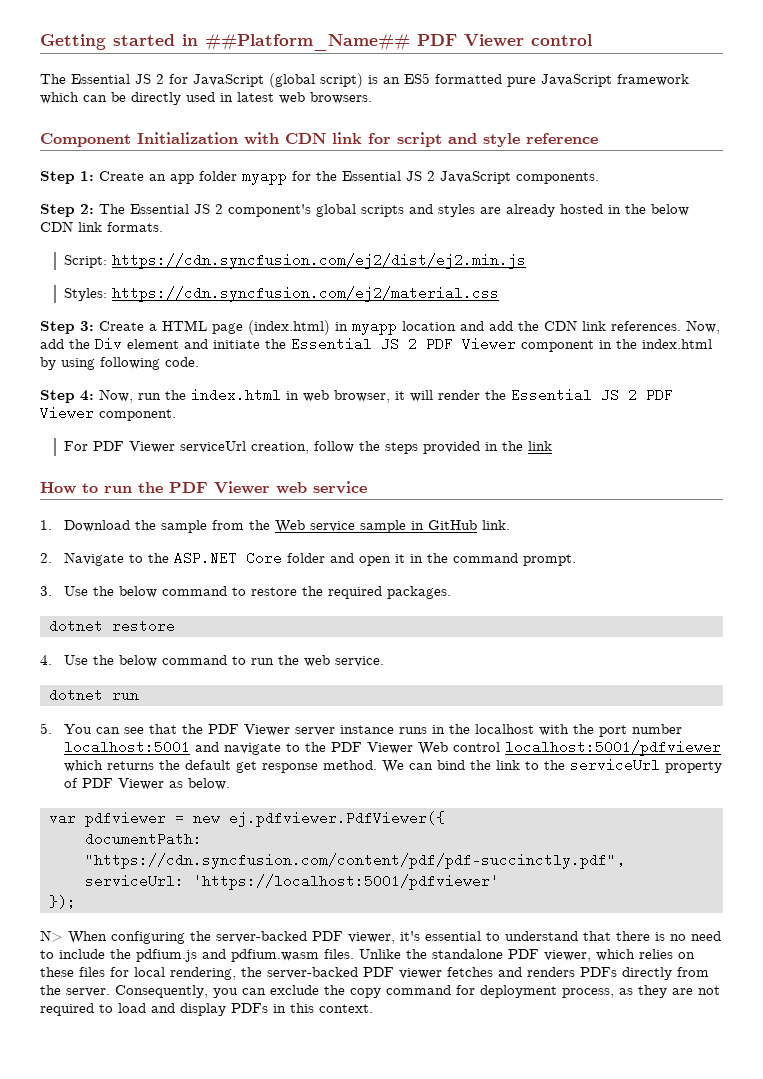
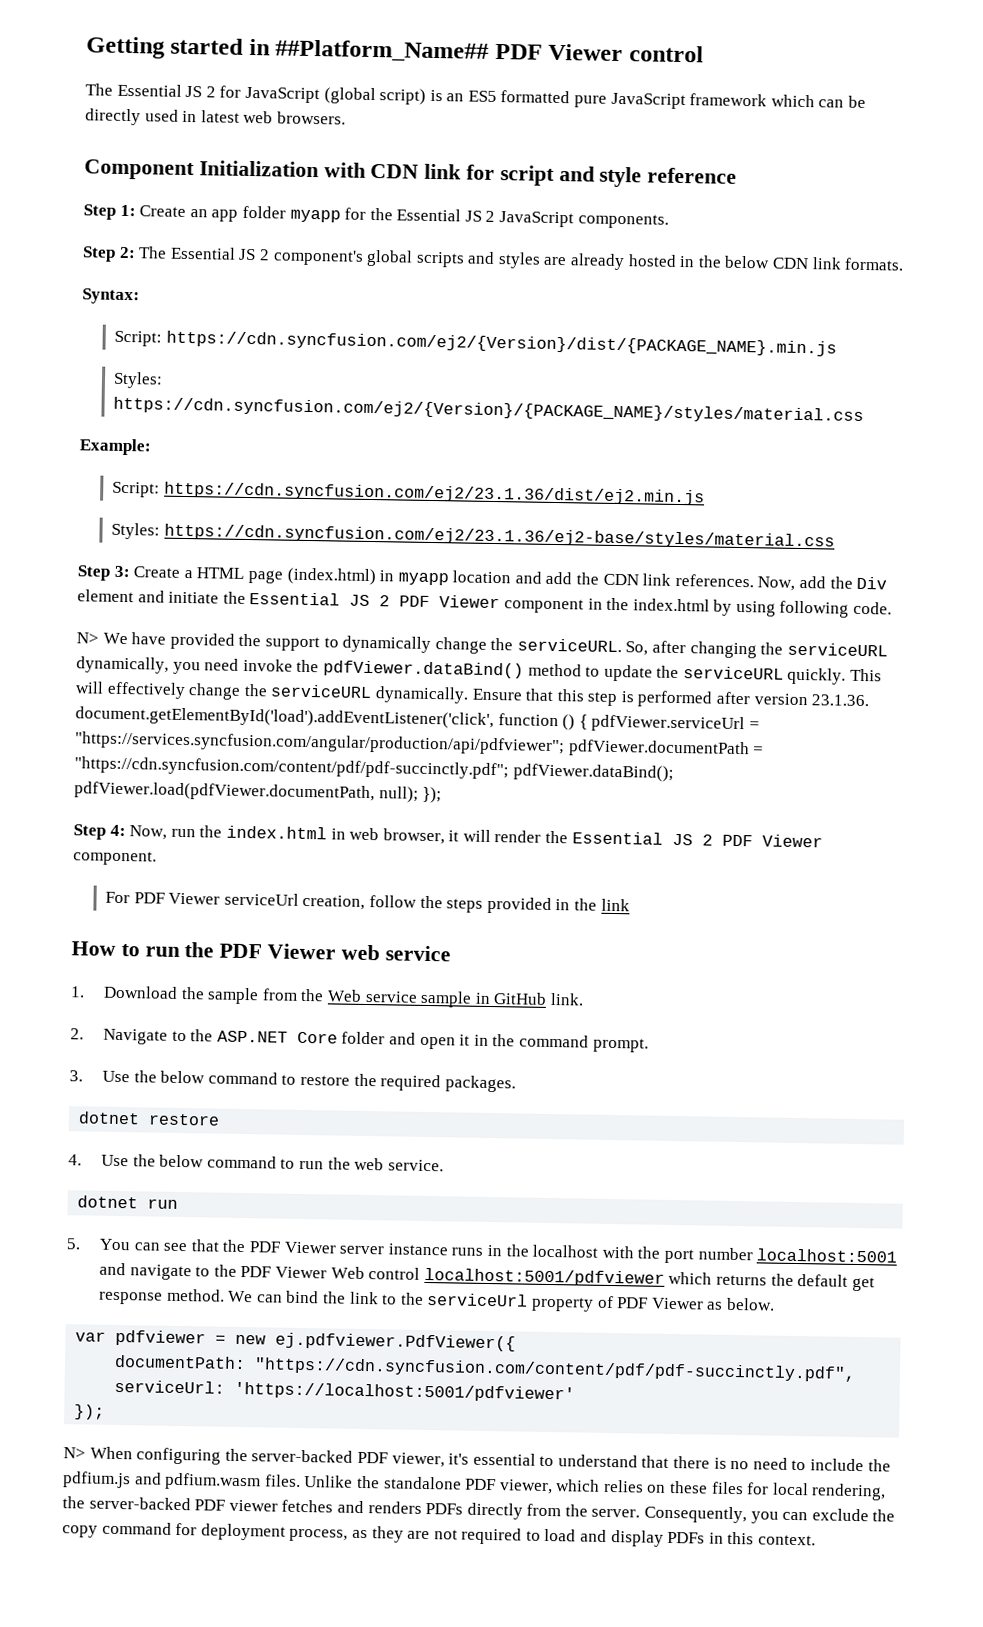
[63,253,526,269] [63,286,499,302] // Script: https://cdn.syncfusion.com/ej2/dist/ej2.min.js // Styles: https://cdn.syncfusion.com/ej2/material.css -> [82,288,140,305] [114,330,837,357] [113,371,164,389] [113,396,865,425] [79,438,152,456] [112,481,705,506] [111,522,835,550] // Syntax: // Script: https://cdn.syncfusion.com/ej2/{Version}/dist/{PACKAGE_NAME}.min.js // Styles: https://cdn.syncfusion.com/ej2/{Version}/{PACKAGE_NAME}/styles/material.css // Example: // Script: https://cdn.syncfusion.com/ej2/23.1.36/dist/ej2.min.js // Styles: https://cdn.syncfusion.com/ej2/23.1.36/ej2-base/styles/material.css
(199, 362) none -> [76,632,888,659] [76,656,883,685] [75,681,870,708] [75,706,760,734] [75,731,765,759] [74,756,674,782] [74,781,443,804] // N> We have provided the support to dynamically change the serviceURL. So, after changing the serviceURL dynamically, you need invoke the pdfViewer.dataBind() method to update the serviceURL quickly. This will effectively change the serviceURL dynamically. Ensure that this step is performed after version 23.1.36. document.getElementById('load').addEventListener('click', function () { pdfViewer.serviceUrl = "https://services.syncfusion.com/angular/production/api/pdfviewer"; pdfViewer.documentPath = "https://cdn.syncfusion.com/content/pdf/pdf-succinctly.pdf"; pdfViewer.dataBind(); pdfViewer.load(pdfViewer.documentPath, null); });

